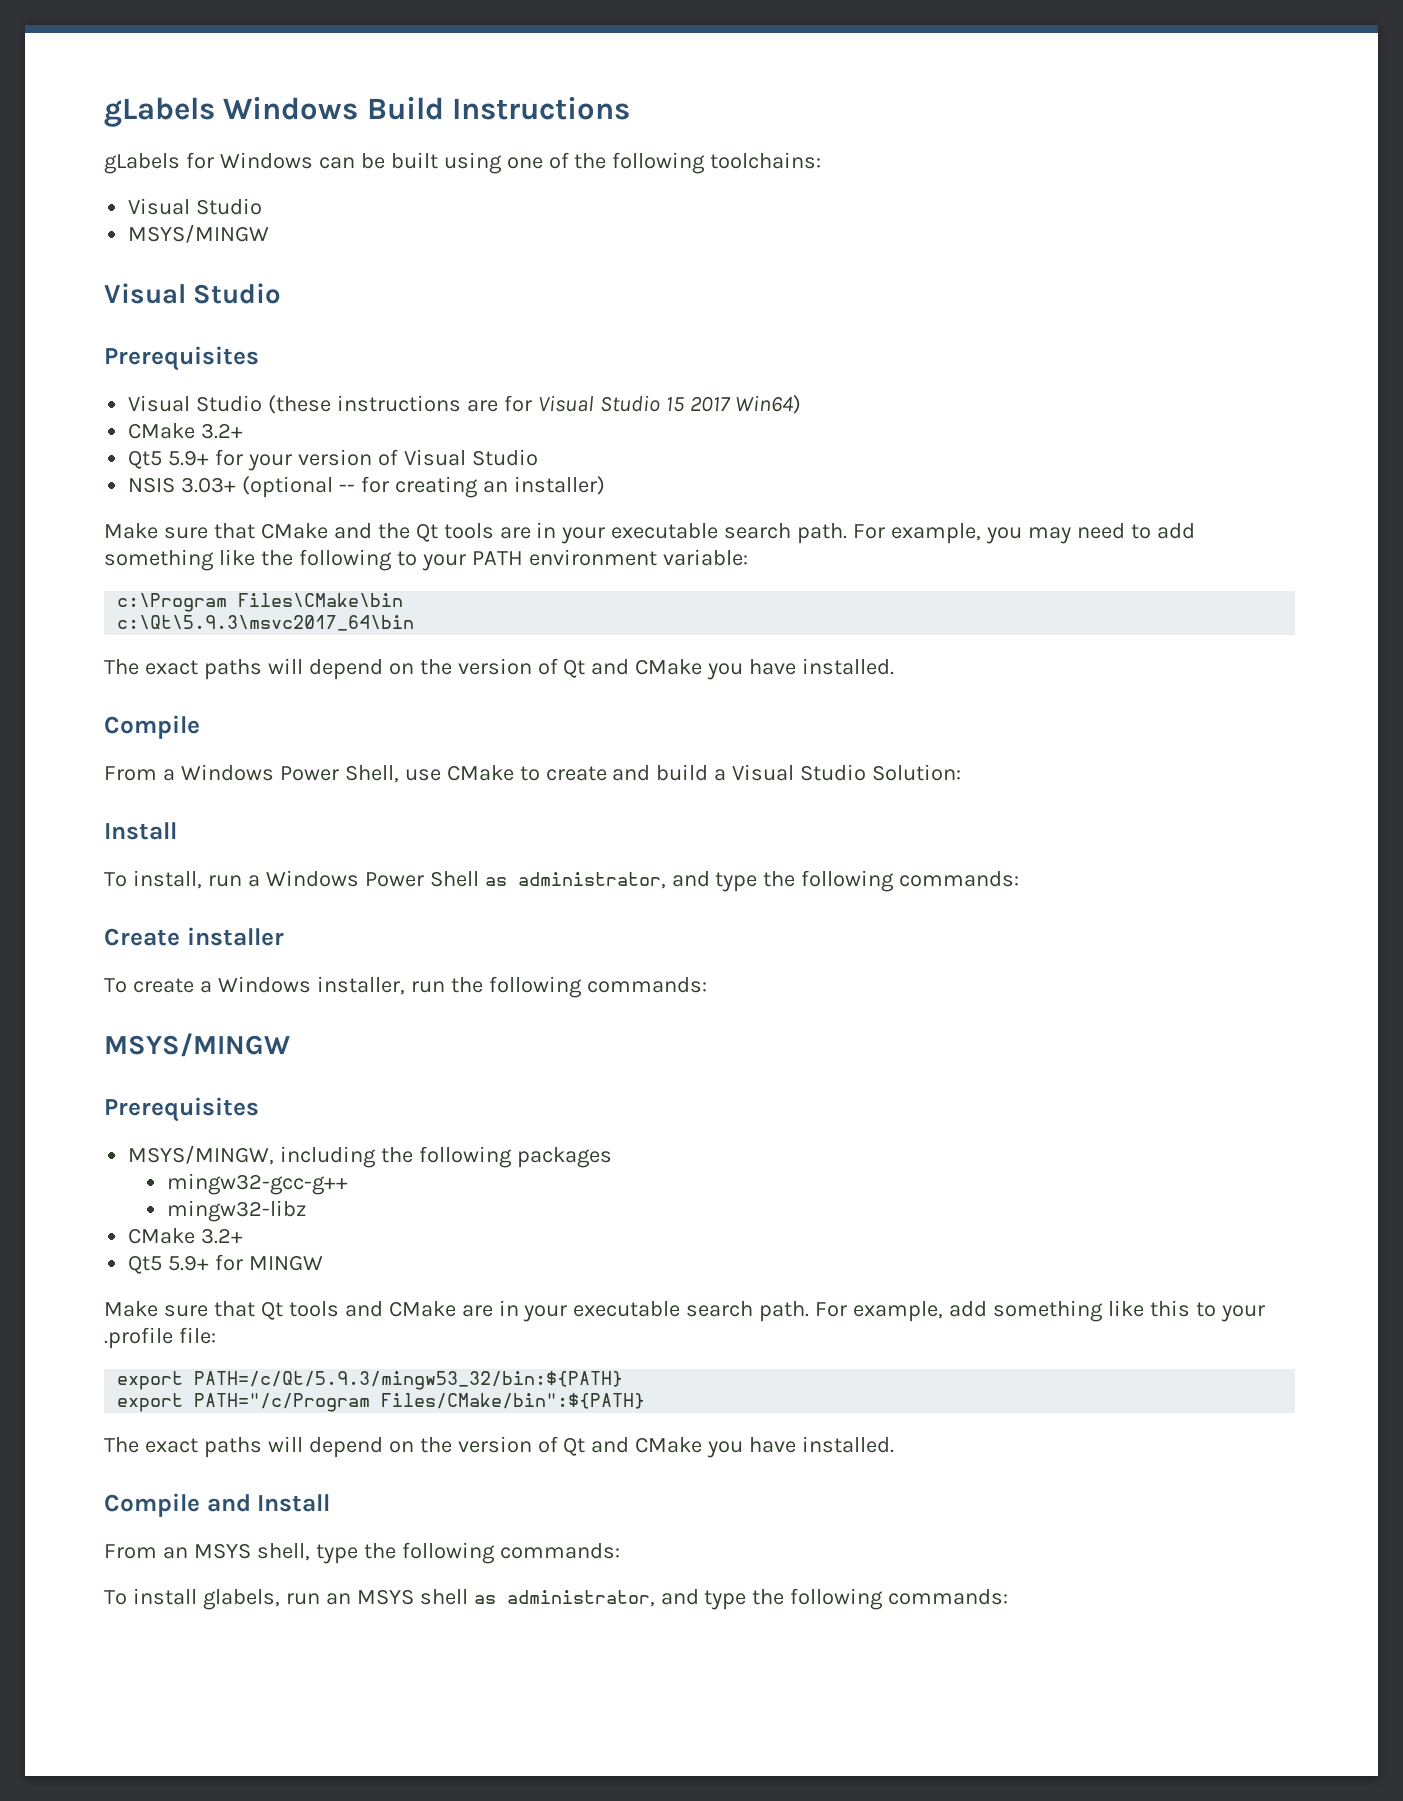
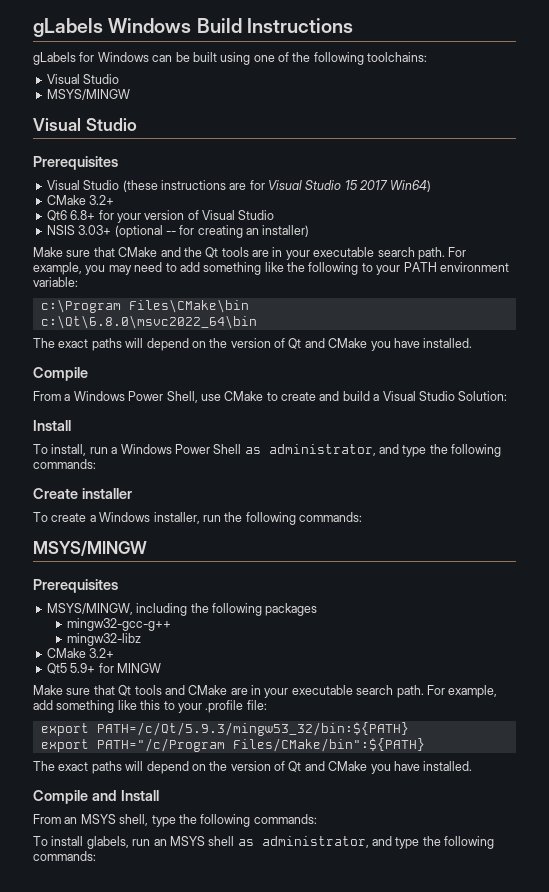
[128,450,210,469] Qt5 5.9+ -> [46,210,96,221] Qt6 6.8+
[117,615,415,631] c:\Qt\5.9.3\msvc2017_64\bin -> [40,315,257,329] c:\Qt\6.8.0\msvc2022_64\bin

